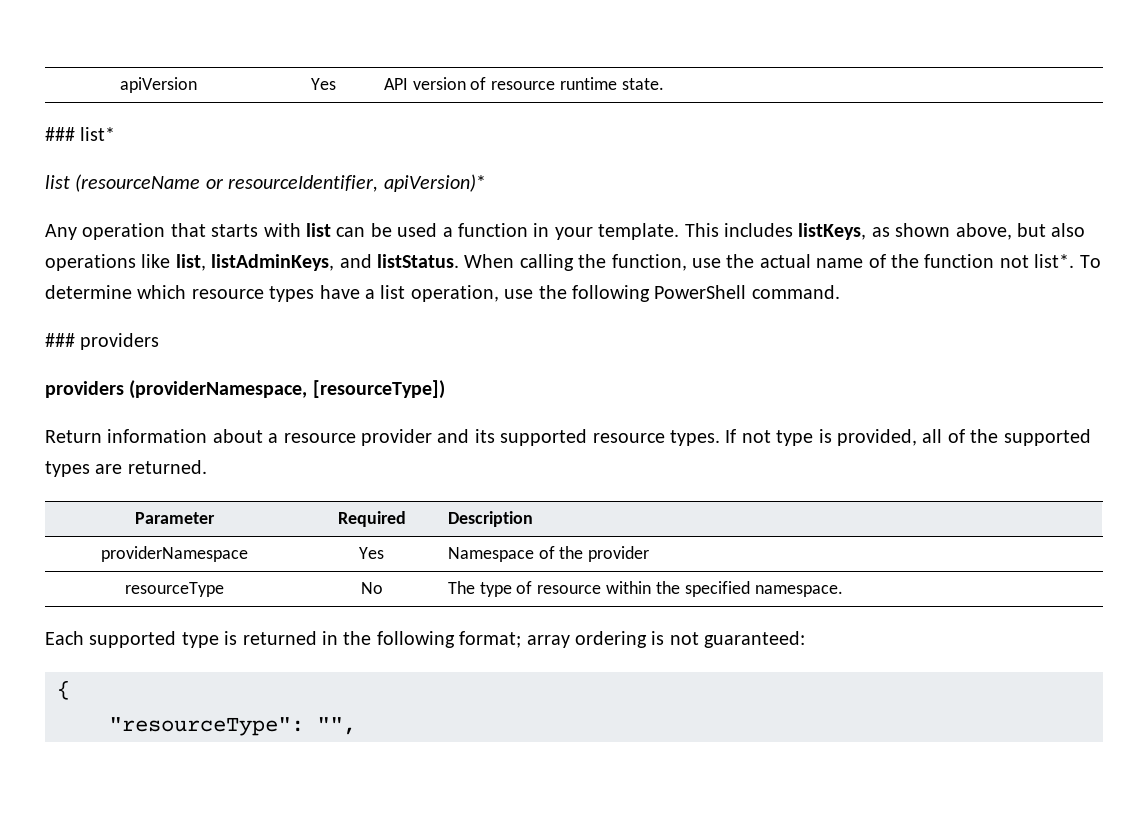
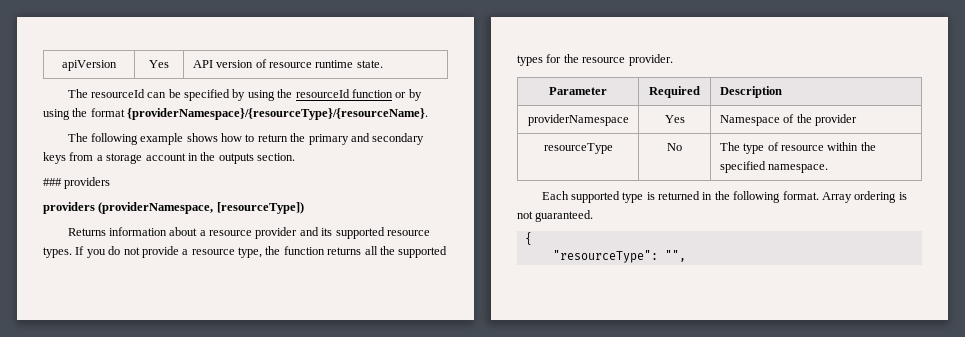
[45,127,116,141] [45,174,486,192] [45,223,1086,240] [45,254,1101,271] [45,285,840,302] ### list* // list (resourceName or resourceIdentifier, apiVersion)* // Any operation that starts with list can be used a function in your template. This includes listKeys, as shown above, but also operations like list, listAdminKeys, and listStatus. When calling the function, use the actual name of the function not list*. To determine which resource types have a list operation, use the following PowerShell command. -> [67,89,422,101] [43,108,429,120] [67,133,425,145] [43,152,295,164] The resourceId can be specified by using the resourceId function or by using the format {providerNamespace}/{resourceType}/{resourceName}. // The following example shows how to return the primary and secondary keys from a storage account in the outputs section.
[45,430,102,443] Return -> [67,228,106,236] Returns
[741,429,1091,446] [45,460,207,477] not type is provided, all of the supported types are returned. -> [86,246,448,258] [517,54,673,66] you do not provide a resource type, the function returns all the supported types for the resource provider.
[459,631,570,648] format; array -> [782,191,852,203] format. Array
[704,631,806,648] guaranteed: -> [535,210,594,222] guaranteed.

